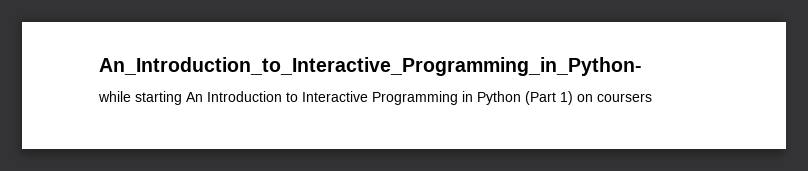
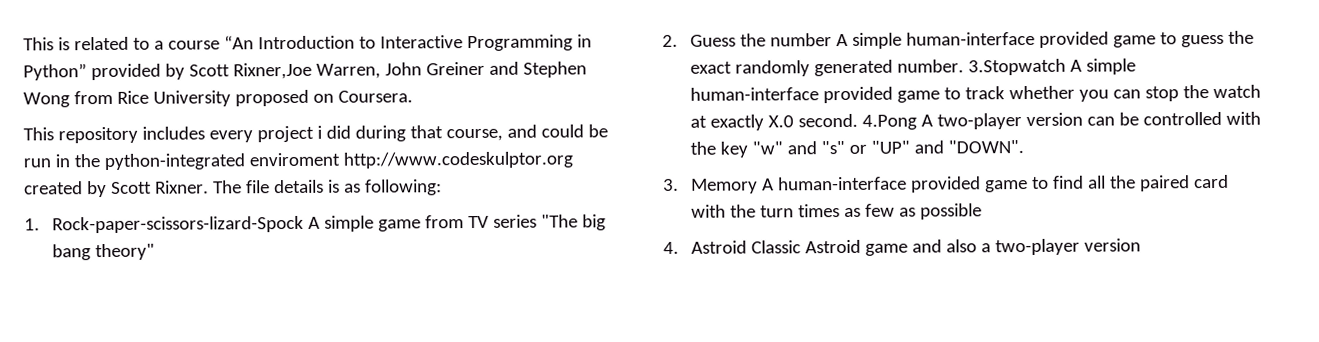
[99,57,642,76] [98,91,203,105] An_Introduction_to_Interactive_Programming_in_Python- // while starting An -> [23,35,254,51] This is related to a course “An
[477,91,652,105] Python (Part 1) on coursers -> [23,61,587,81] [23,89,413,108] [23,124,608,144] [23,151,573,171] [24,179,442,198] [24,214,606,234] [51,243,155,261] [662,30,1254,49] [689,58,1136,77] [689,84,1261,104] [689,111,1261,131] [689,140,1024,158] [663,174,1229,194] [690,203,982,220] [663,238,1141,256] Python” provided by Scott Rixner,Joe Warren, John Greiner and Stephen Wong from Rice University proposed on Coursera. // This repository includes every project i did during that course, and could be run in the python-integrated enviroment http://www.codeskulptor.org created by Scott Rixner. The file details is as following: // 1. Rock-paper-scissors-lizard-Spock A simple game from TV series "The big bang theory" // 2. Guess the number A simple human-interface provided game to guess the exact randomly generated number. 3.Stopwatch A simple human-interface provided game to track whether you can stop the watch at exactly X.0 second. 4.Pong A two-player version can be controlled with the key "w" and "s" or "UP" and "DOWN". // 3. Memory A human-interface provided game to find all the paired card with the turn times as few as possible // 4. Astroid Classic Astroid game and also a two-player version

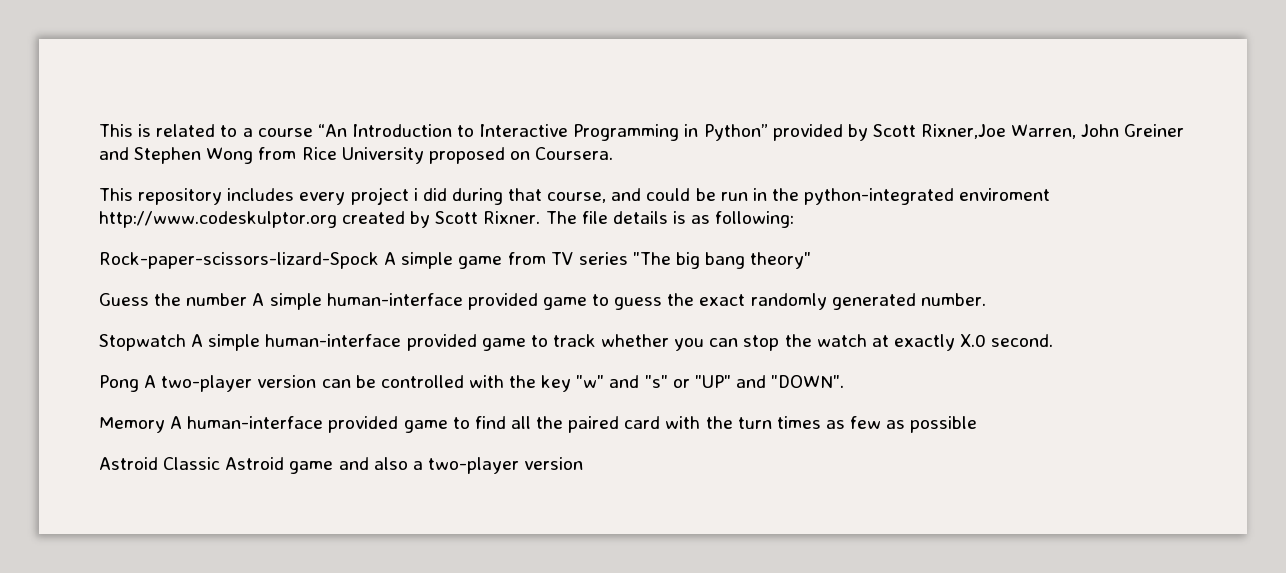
[24,218,40,231] 1. -> (795, 219) none
[662,34,678,47] 2. -> (812, 260) none
[967,58,1066,76] 3.Stopwatch -> [99,334,186,351] // Stopwatch
[861,114,917,130] 4.Pong -> [99,375,139,392] // Pong
[663,178,679,191] 3. -> (845, 381) none
[663,241,679,254] 4. -> (978, 424) none

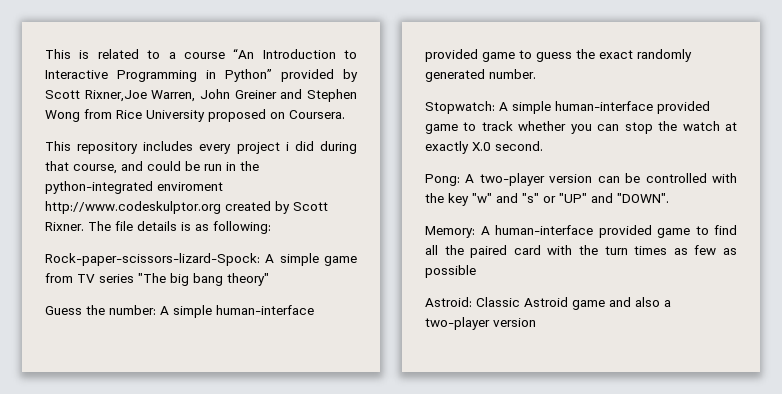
[99,252,379,269] Rock-paper-scissors-lizard-Spock -> [45,253,260,266] Rock-paper-scissors-lizard-Spock:
[186,293,248,306] number -> [109,305,156,315] number:
[99,334,186,351] Stopwatch -> [425,101,495,114] Stopwatch:
[99,375,139,392] Pong -> [425,174,460,186] Pong:
[99,417,165,433] Memory -> [425,226,475,238] Memory:
[99,457,158,470] Astroid -> [425,297,472,307] Astroid:

